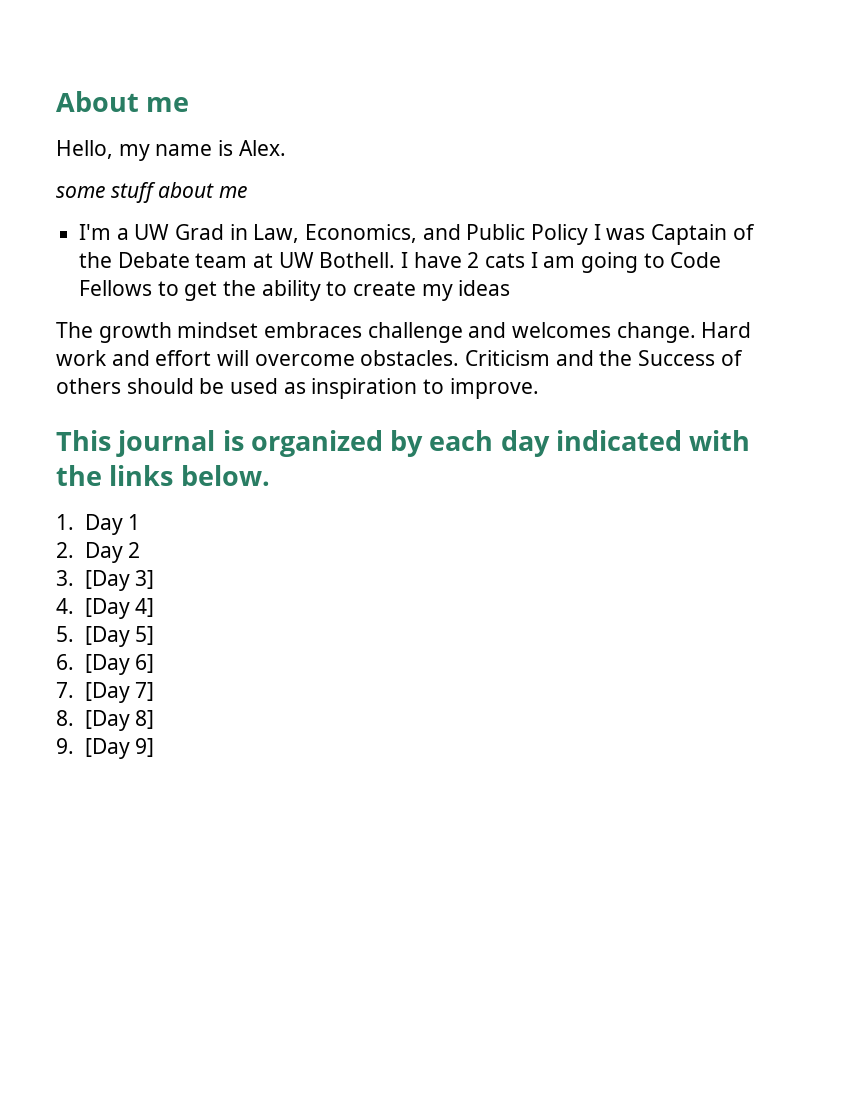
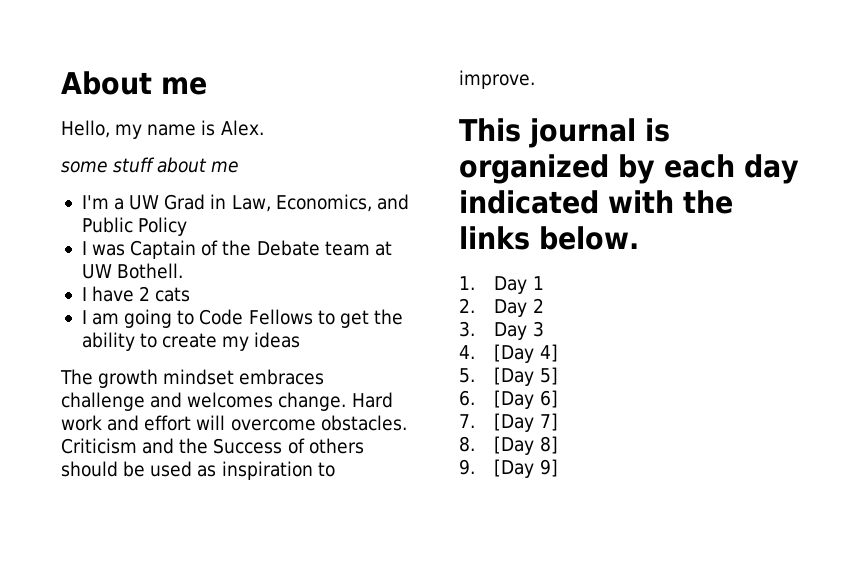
(589, 234) none -> (188, 226) //
(396, 260) none -> (184, 271) //
(526, 260) none -> (191, 294) //
[84,570,155,591] [Day 3] -> [494,321,544,340] Day 3

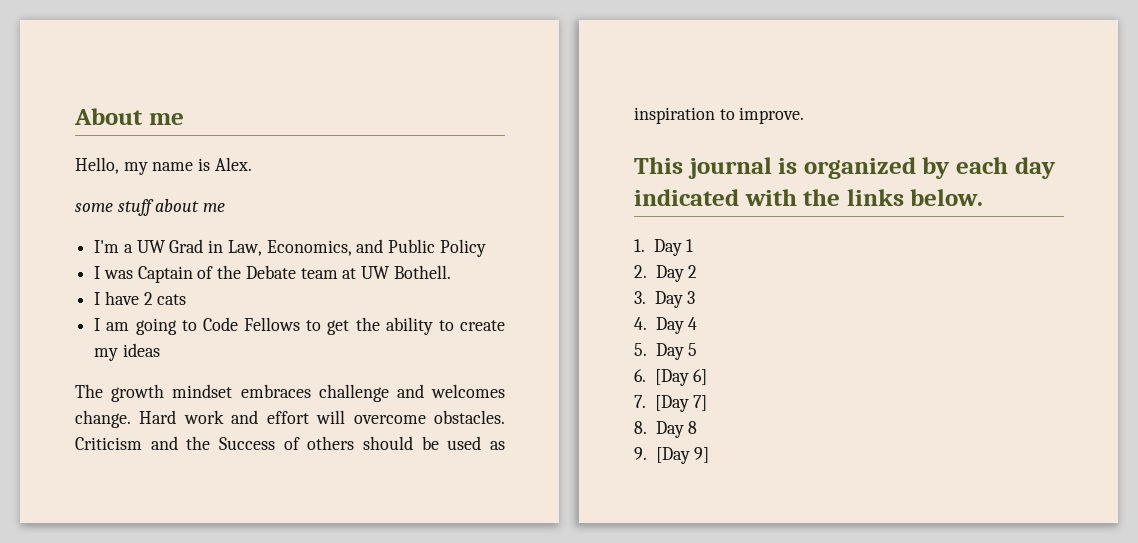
[494,344,558,363] [Day 4] -> [655,317,698,334] Day 4
[494,367,558,386] [Day 5] -> [655,343,698,360] Day 5
[494,436,558,455] [Day 8] -> [655,421,698,438] Day 8

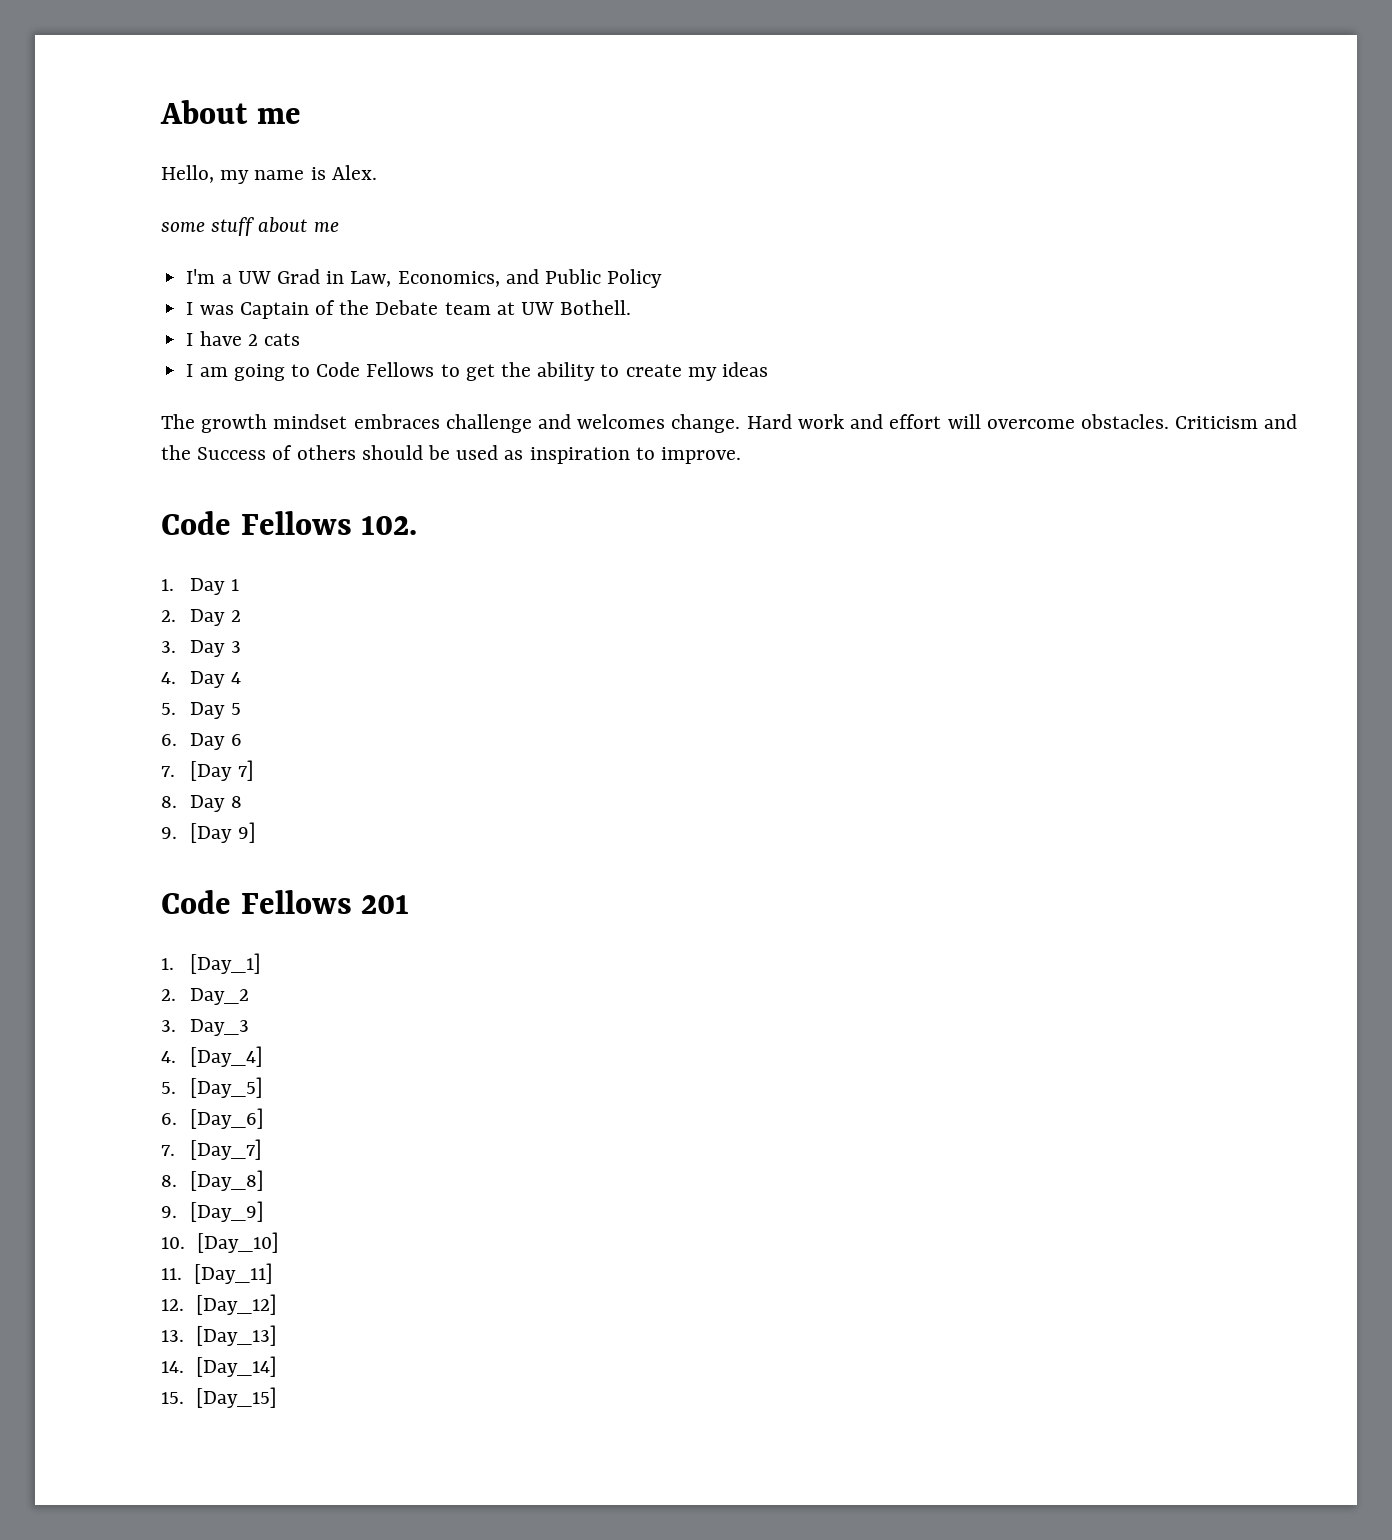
[634,157,1056,179] [634,189,984,206] This journal is organized by each day indicated with the links below. -> [161,511,418,535] Code Fellows 102.
[654,369,708,386] [Day 6] -> [190,733,242,750] Day 6
(710, 455) none -> [161,890,410,914] [161,953,262,974] [161,988,250,1005] [161,1019,250,1036] [161,1046,264,1067] [161,1077,264,1098] [161,1108,265,1129] [161,1139,263,1160] [161,1170,265,1191] [161,1201,265,1222] [161,1232,279,1253] [161,1263,273,1284] [161,1294,277,1315] [161,1325,277,1346] [161,1356,277,1377] [161,1387,277,1408] // Code Fellows 201 // 1. [Day_1] // 2. Day_2 // 3. Day_3 // 4. [Day_4] // 5. [Day_5] // 6. [Day_6] // 7. [Day_7] // 8. [Day_8] // 9. [Day_9] // 10. [Day_10] // 11. [Day_11] // 12. [Day_12] // 13. [Day_13] // 14. [Day_14] // 15. [Day_15]

